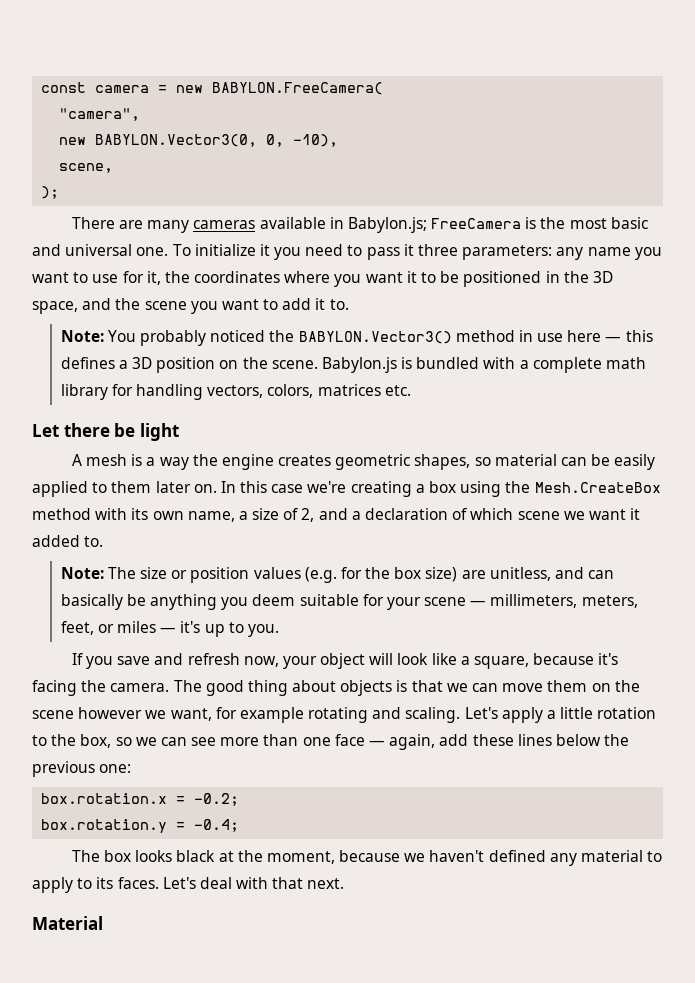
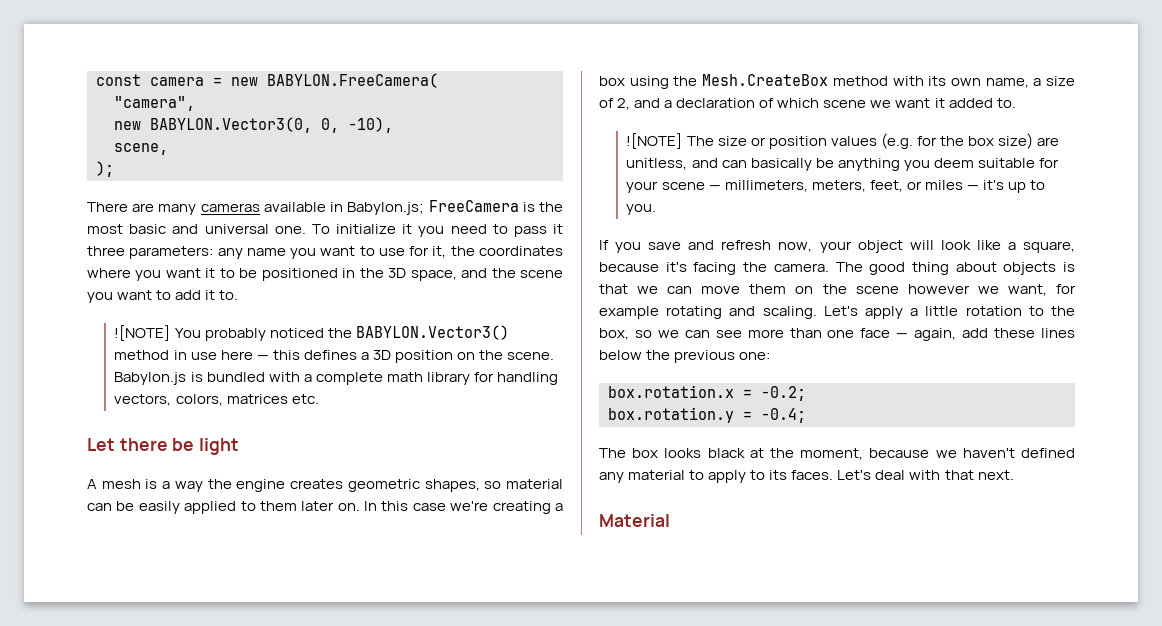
[60,330,104,342] Note: -> [114,325,171,341] ![NOTE]
[60,567,104,579] Note: -> [626,133,683,149] ![NOTE]

